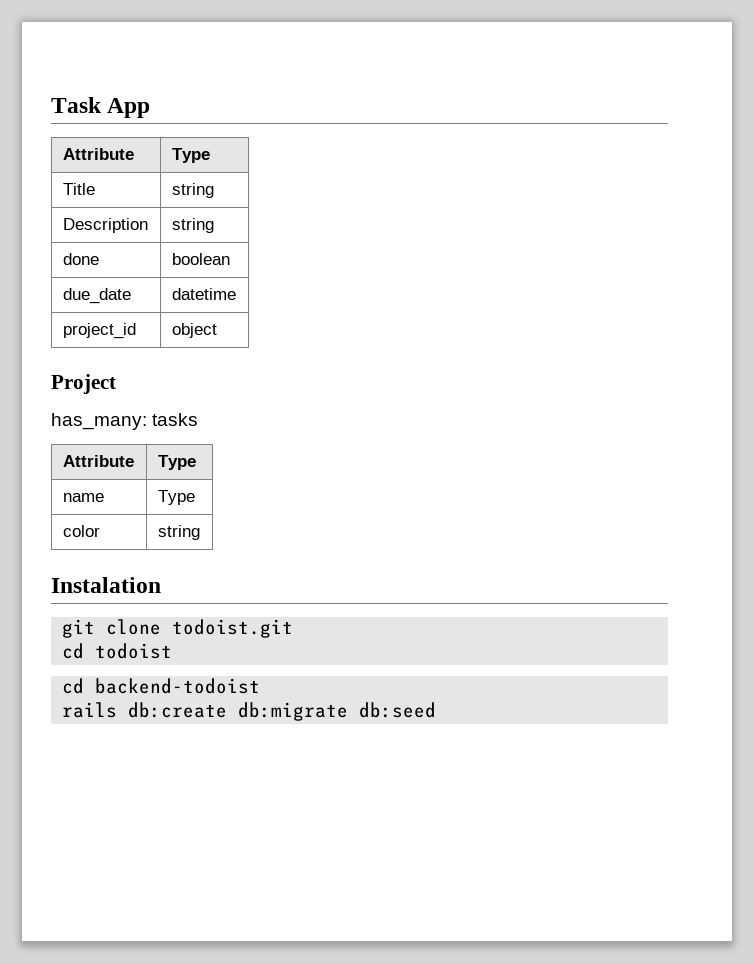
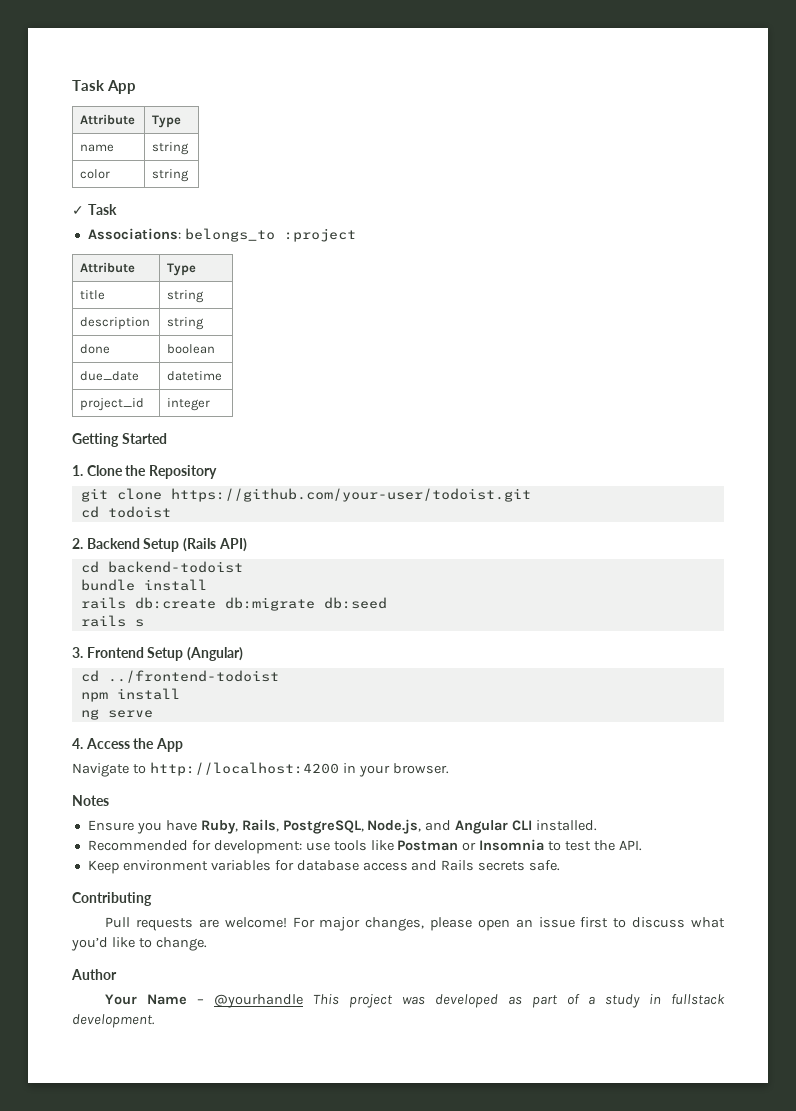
[62,183,95,195] [171,183,214,198] [62,218,148,233] Title | string // Description -> [80,144,115,152] [152,142,190,155] [80,169,111,179] [152,169,190,182] [72,204,117,215] [87,228,356,242] [80,262,136,273] [167,263,197,276] [80,290,106,300] [167,290,205,303] [80,317,151,330] name | string // color | string // ✓ Task // Associations: belongs_to :project // Attribute | Type // title | string // description
[171,323,217,338] [51,374,116,394] [51,413,199,430] [62,455,134,467] [157,455,196,470] [62,493,104,502] [157,490,195,505] [62,525,100,537] [157,525,200,540] [51,577,161,593] object // Project // has_many: tasks // Attribute | Type // name | Type // color | string // Instalation -> [167,398,211,411] [72,433,167,447] [72,465,217,479] integer // Getting Started // 1. Clone the Repository
[172,619,294,638] todoist.git -> [170,488,531,502] https://github.com/your-user/todoist.git
(173, 651) none -> [72,538,247,552] // 2. Backend Setup (Rails API)
(261, 686) none -> [80,579,207,591] // bundle install
(437, 710) none -> [80,615,144,627] [72,647,243,661] [80,670,279,683] [80,688,180,702] [80,709,153,720] [72,738,183,752] [72,762,449,777] [72,795,109,806] [87,819,598,834] [87,839,642,854] [87,860,561,874] [72,892,152,906] [105,917,725,931] [71,937,207,951] [71,969,117,980] [105,994,726,1008] [72,1014,155,1028] // rails s // 3. Frontend Setup (Angular) // cd ../frontend-todoist // npm install // ng serve // 4. Access the App // Navigate to http://localhost:4200 in your browser. // Notes // Ensure you have Ruby, Rails, PostgreSQL, Node.js, and Angular CLI installed. // Recommended for development: use tools like Postman or Insomnia to test the API. // Keep environment variables for database access and Rails secrets safe. // Contributing // Pull requests are welcome! For major changes, please open an issue first to discuss what you’d like to change. // Author // Your Name – @yourhandle This project was developed as part of a study in fullstack development.

